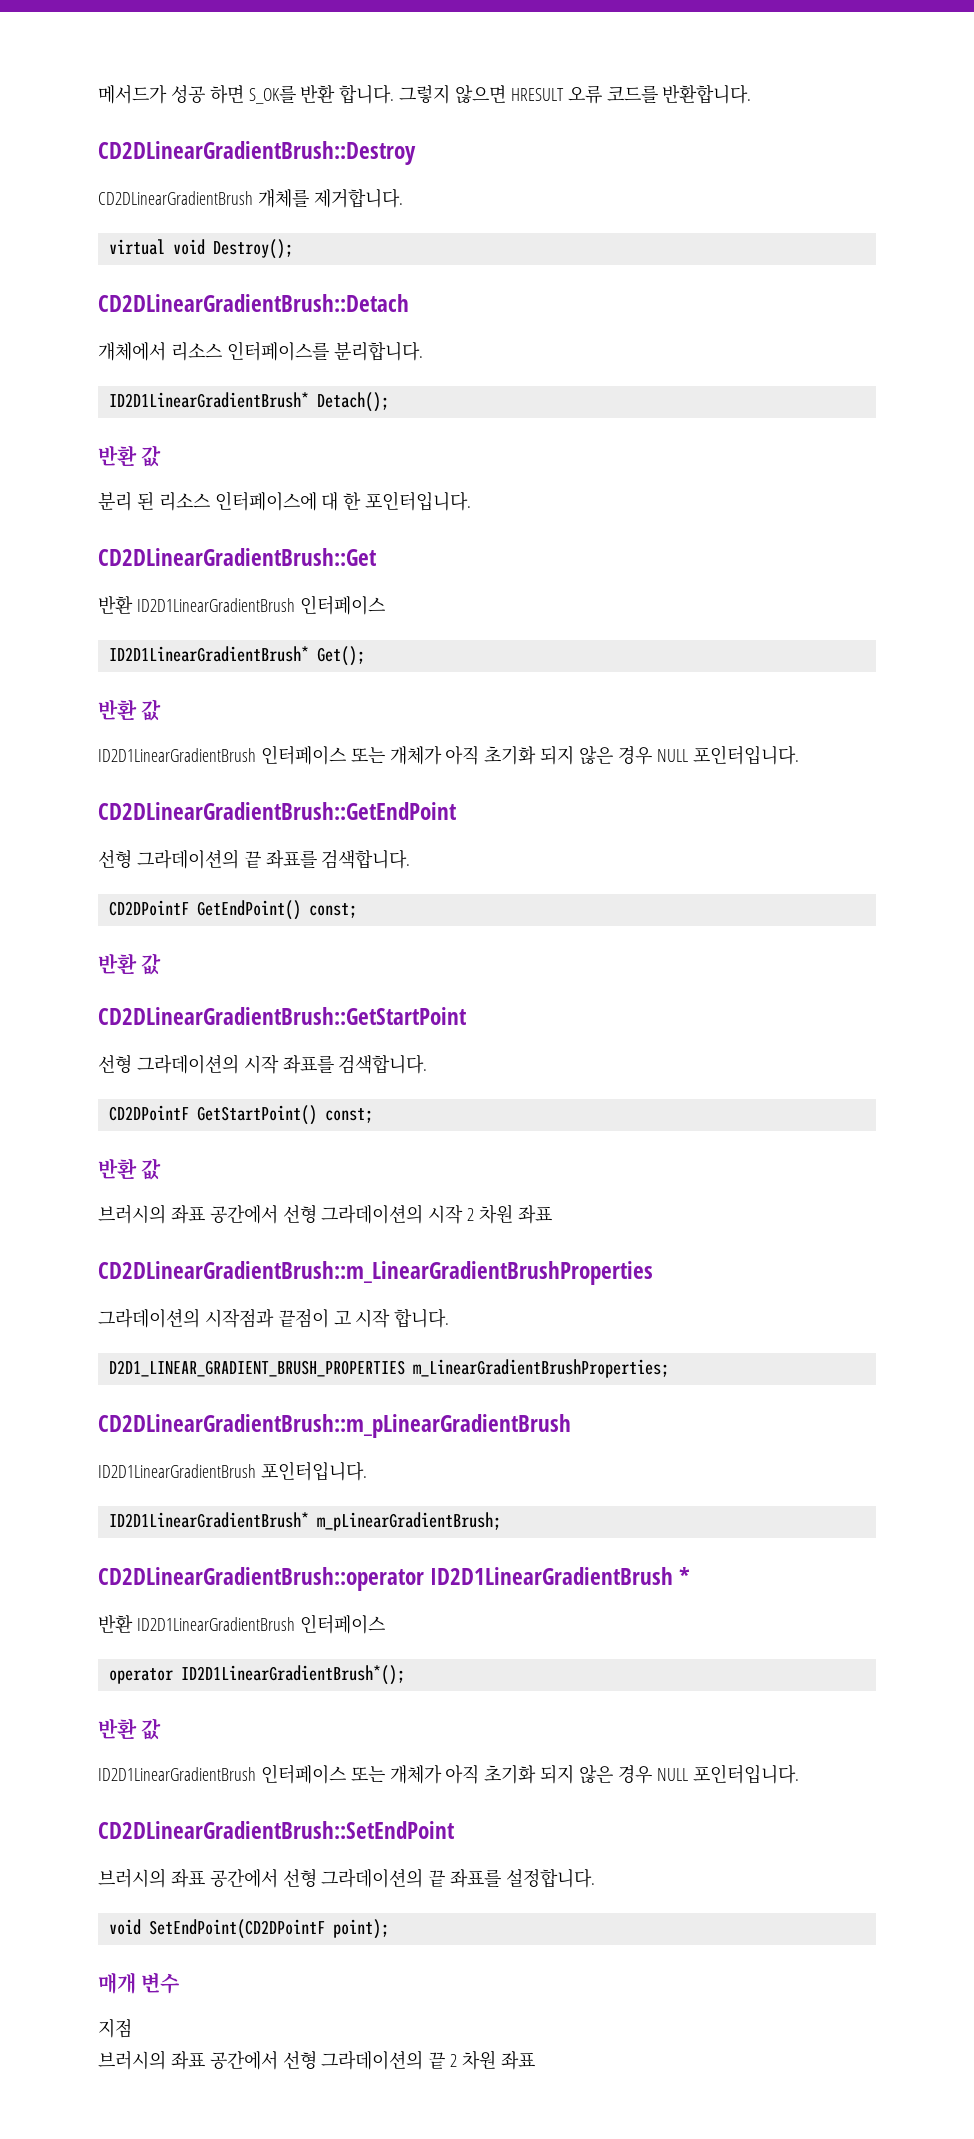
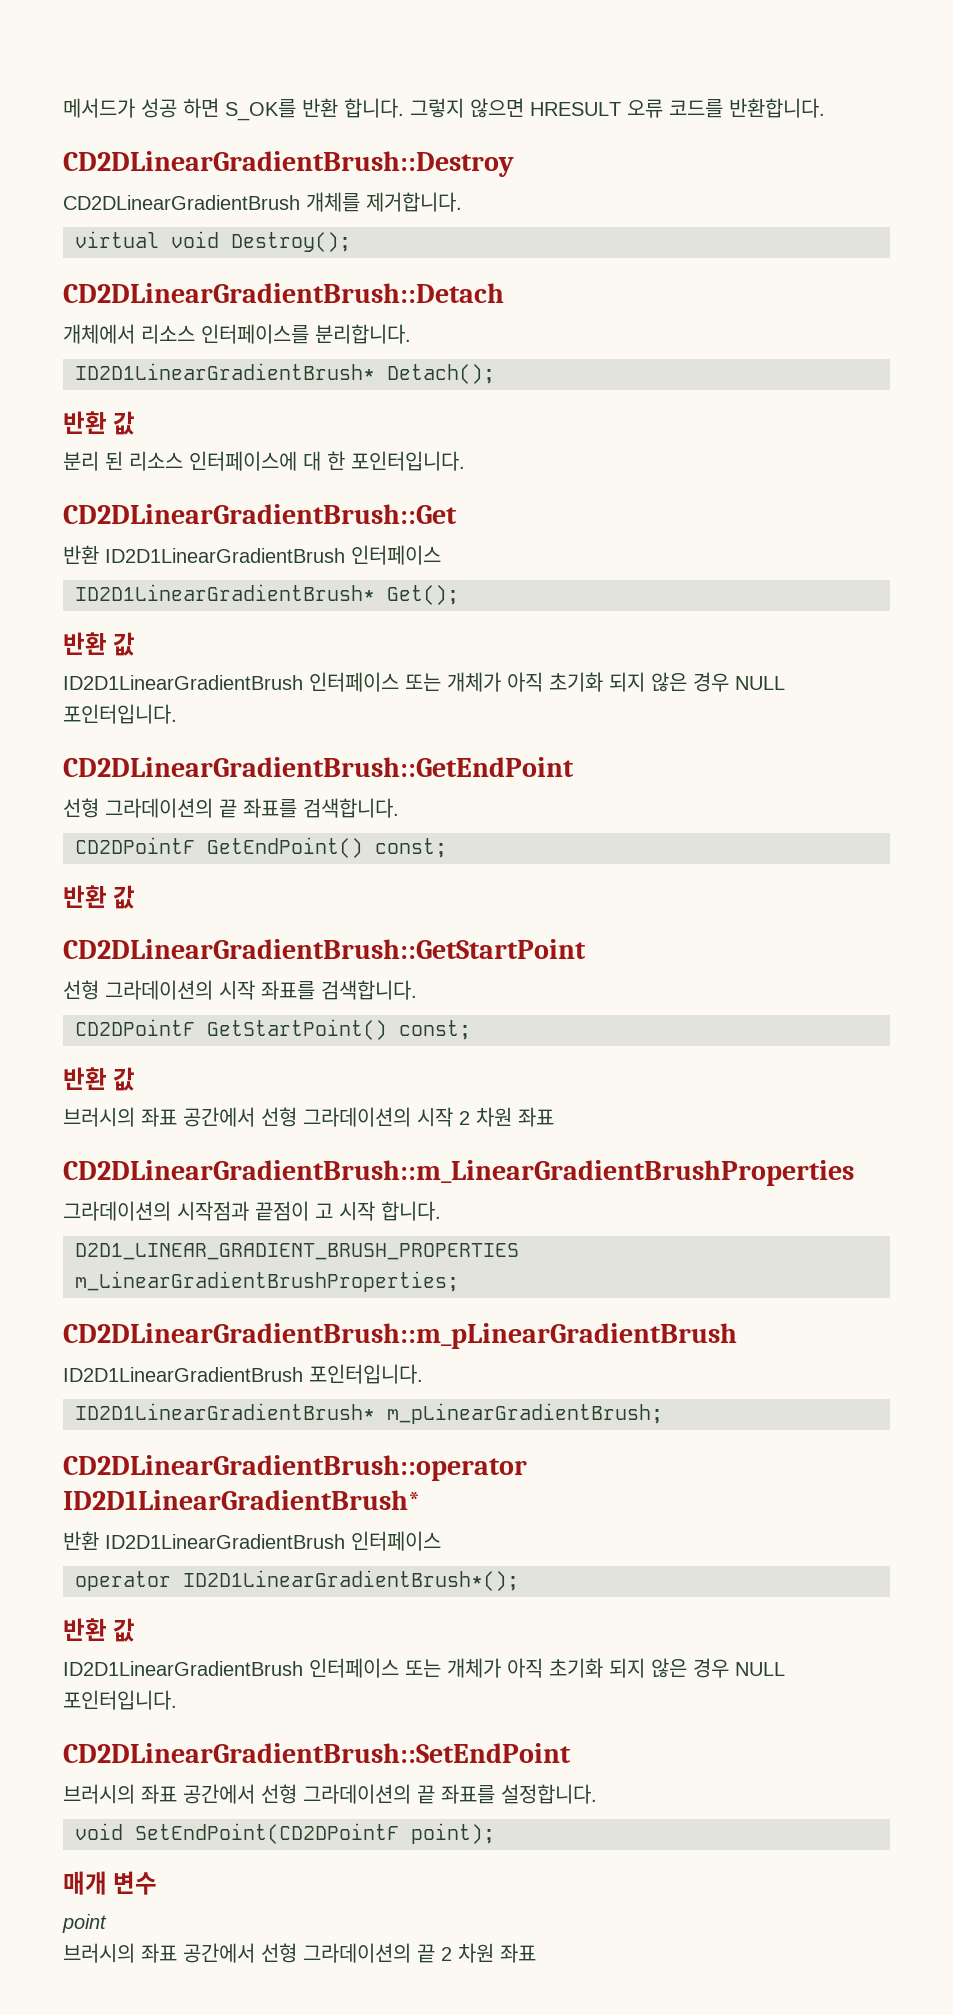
[430,1567,691,1585] ID2D1LinearGradientBrush * -> [63,1490,421,1510] ID2D1LinearGradientBrush*
[98,2018,132,2038] 지점 -> [62,1914,107,1933] point

